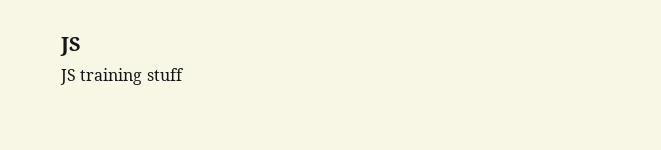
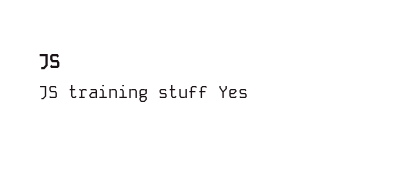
(184, 74) none -> [218,86,248,98] Yes

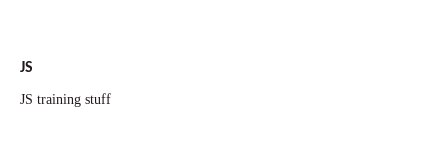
[218,86,248,98] Yes -> (111, 98) none

